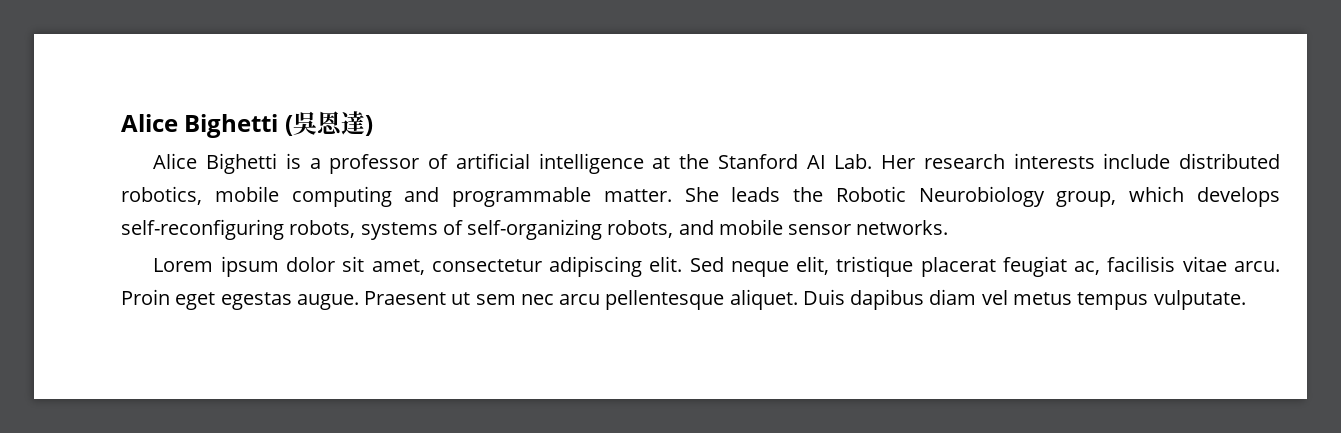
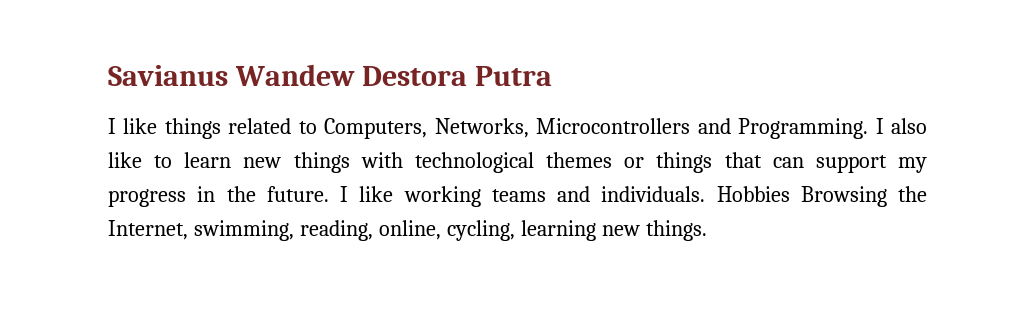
[121,111,373,138] [153,153,1280,174] [121,186,1280,207] [121,219,949,240] [153,256,1280,277] [121,289,1246,310] Alice Bighetti (吳恩達) // Alice Bighetti is a professor of artificial intelligence at the Stanford AI Lab. Her research interests include distributed robotics, mobile computing and programmable matter. She leads the Robotic Neurobiology group, which develops self-reconfiguring robots, systems of self-organizing robots, and mobile sensor networks. // Lorem ipsum dolor sit amet, consectetur adipiscing elit. Sed neque elit, tristique placerat feugiat ac, facilisis vitae arcu. Proin eget egestas augue. Praesent ut sem nec arcu pellentesque aliquet. Duis dapibus diam vel metus tempus vulputate. -> [108,64,553,86] [108,118,928,139] [108,152,928,173] [108,186,927,207] [108,220,707,241] Savianus Wandew Destora Putra // I like things related to Computers, Networks, Microcontrollers and Programming. I also like to learn new things with technological themes or things that can support my progress in the future. I like working teams and individuals. Hobbies Browsing the Internet, swimming, reading, online, cycling, learning new things.

